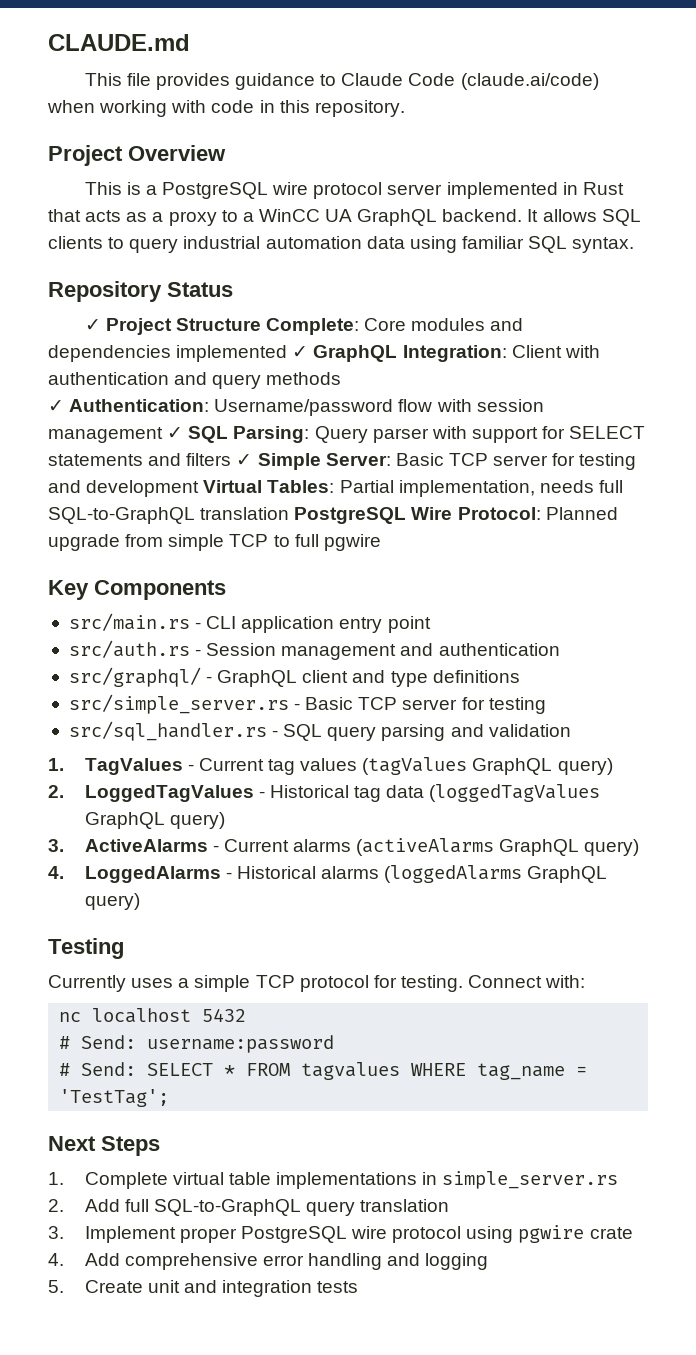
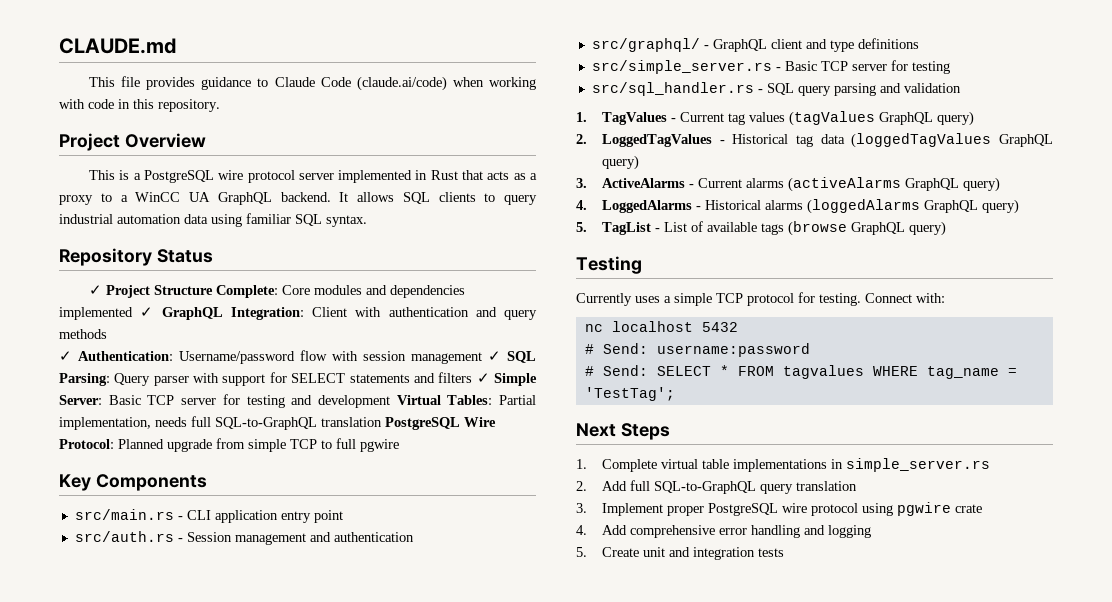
(140, 901) none -> [576,221,947,236] // 5. TagList - List of available tags (browse GraphQL query)

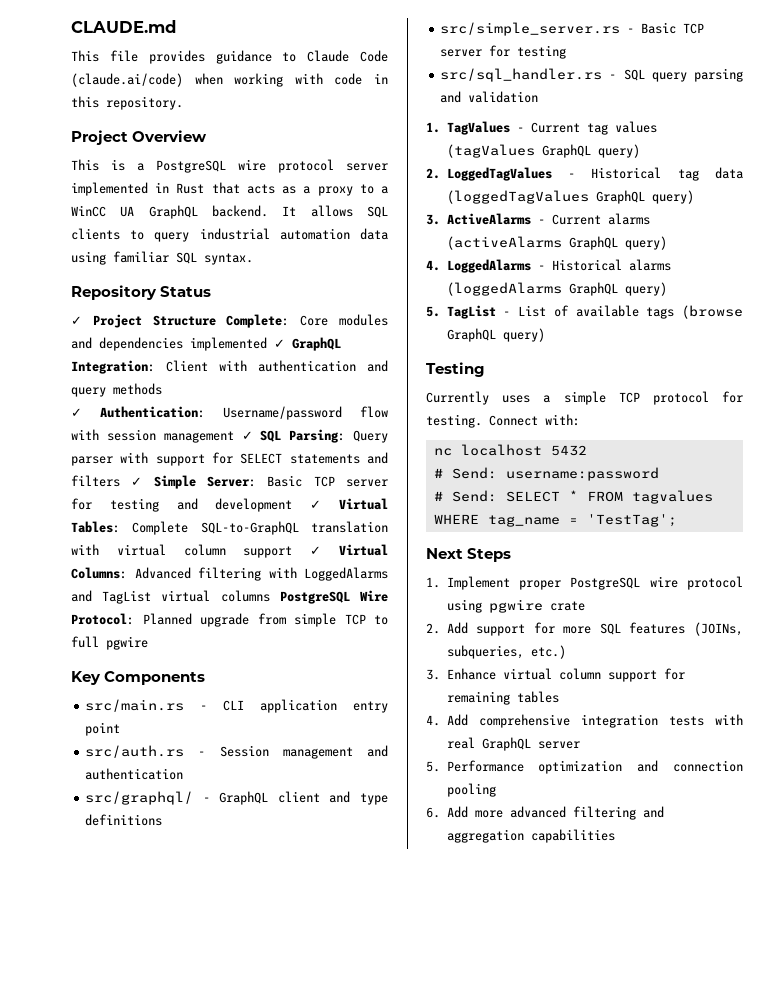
(390, 401) none -> [310,500,322,509] ✓
[498,395,536,405] [59,416,382,430] Partial implementation, needs full SQL-to-GraphQL translation -> [132,521,388,535] [71,544,388,558] [71,567,388,581] [71,590,270,604] Complete SQL-to-GraphQL translation with virtual column support ✓ Virtual Columns: Advanced filtering with LoggedAlarms and TagList virtual columns
[602,458,991,472] [576,480,858,494] [576,503,587,513] Complete virtual table implementations in simple_server.rs // 2. Add full SQL-to-GraphQL query translation // 3. -> (440, 582) none
[576,525,872,538] [576,547,785,560] 4. Add comprehensive error handling and logging // 5. Create unit and integration tests -> [426,622,743,636] [446,645,566,659] [426,668,685,682] [446,691,559,705] [426,714,743,728] [446,737,580,751] [426,760,743,774] [446,783,496,797] [426,806,664,820] [446,829,615,843] 2. Add support for more SQL features (JOINs, subqueries, etc.) // 3. Enhance virtual column support for remaining tables // 4. Add comprehensive integration tests with real GraphQL server // 5. Performance optimization and connection pooling // 6. Add more advanced filtering and aggregation capabilities

